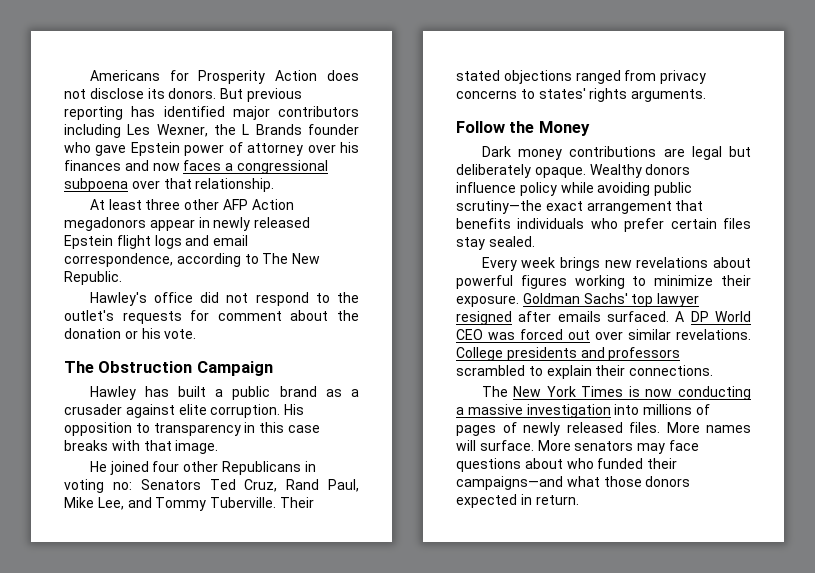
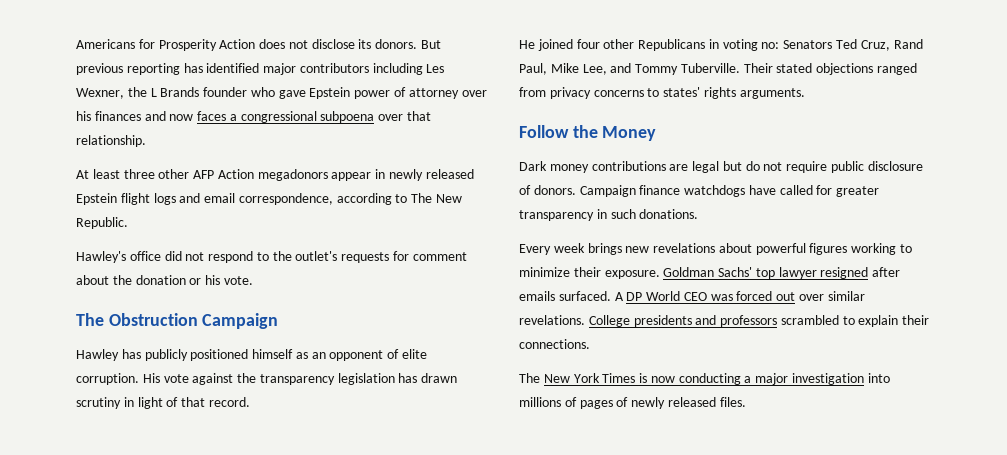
[178,386,359,400] [64,404,305,418] [64,422,320,436] [64,440,219,454] built a public brand as a crusader against elite corruption. His opposition to transparency in this case breaks with that image. -> [144,349,428,361] [76,373,458,385] [76,397,250,409] publicly positioned himself as an opponent of elite corruption. His vote against the transparency legislation has drawn scrutiny in light of that record.
[456,164,691,178] [456,182,693,196] [456,200,704,214] [456,218,751,232] [456,236,535,250] deliberately opaque. Wealthy donors influence policy while avoiding public scrutiny—the exact arrangement that benefits individuals who prefer certain files stay sealed. -> [745,161,923,173] [519,185,880,197] [519,209,699,221] do not require public disclosure of donors. Campaign finance watchdogs have called for greater transparency in such donations.
[467,404,523,415] massive -> [755,373,789,385] major
[666,422,751,433] [456,440,699,454] [456,458,678,472] [456,476,691,490] [456,494,579,508] More names will surface. More senators may face questions about who funded their campaigns—and what those donors expected in return. -> (746, 402) none

